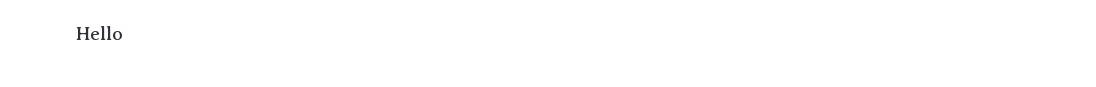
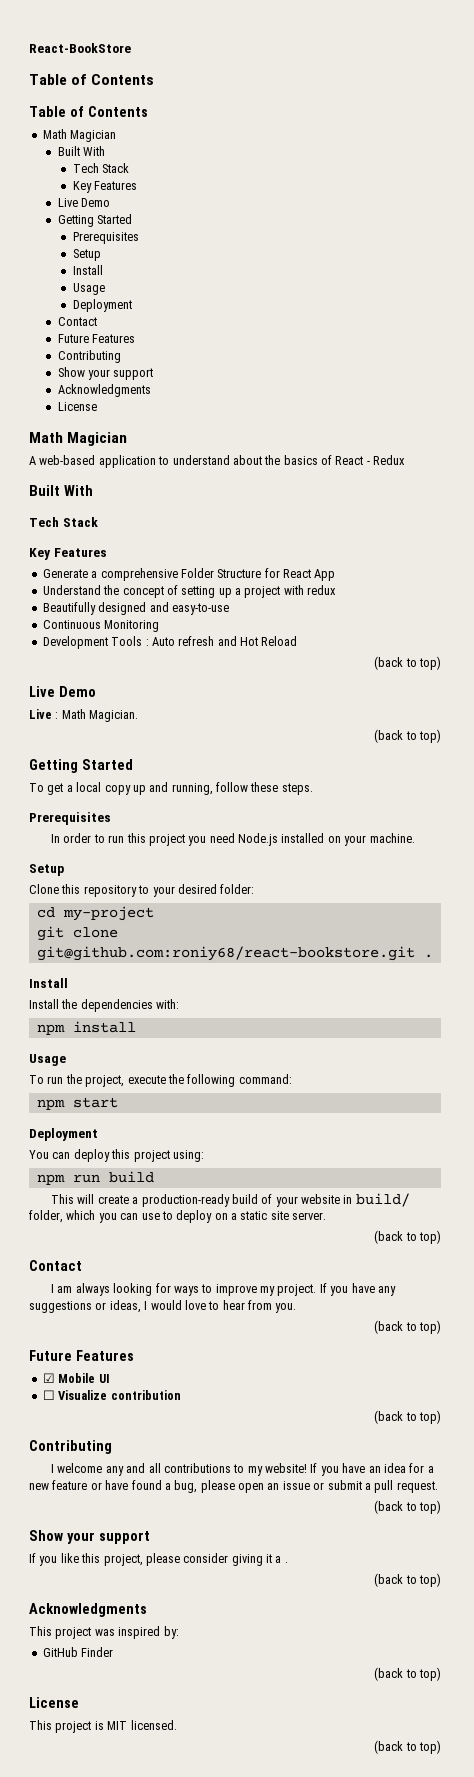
[76,26,123,40] Hello -> [29,43,131,53] [29,74,155,85] [29,106,148,117] [42,129,117,142] [57,146,106,156] [72,163,129,173] [72,181,137,193] [57,198,111,207] [57,214,133,227] [72,232,139,244] [72,249,101,261] [72,265,103,275] [72,283,105,295] [72,299,132,312] [57,317,97,326] [57,334,136,343] [57,350,121,363] [57,367,154,380] [57,384,151,397] [57,402,97,411] [29,432,128,446] [29,455,406,468] [29,485,93,496] [29,517,98,527] [29,548,107,560] [42,568,336,581] [42,585,337,598] [42,602,229,615] [42,620,160,632] [42,636,298,649] [374,656,441,670] [29,686,96,697] [29,709,139,722] [374,729,441,743] [29,759,133,773] [29,782,313,795] [29,812,111,825] [51,833,415,846] [29,864,64,876] [29,884,255,897] [36,906,154,921] [36,926,118,941] [36,946,433,961] [29,978,68,988] [29,999,180,1012] [36,1021,136,1035] [29,1054,66,1066] [29,1074,292,1087] [36,1097,118,1110] [29,1128,98,1141] [29,1149,204,1162] [36,1171,154,1185] [51,1193,410,1207] [29,1210,327,1223] [374,1230,441,1244] [29,1260,82,1271] [51,1283,396,1296] [29,1300,297,1313] [374,1320,441,1334] [29,1350,134,1361] [42,1373,110,1383] [42,1390,181,1400] [374,1410,441,1424] [29,1440,112,1454] [51,1463,434,1476] [29,1480,438,1493] [374,1500,441,1514] [29,1530,150,1544] [29,1553,288,1566] [374,1573,441,1587] [29,1603,147,1617] [29,1626,179,1639] [42,1647,114,1657] [374,1667,441,1681] [29,1697,79,1708] [29,1720,177,1733] [374,1740,441,1754] React-BookStore // Table of Contents // Table of Contents // Math Magician // Built With // Tech Stack // Key Features // Live Demo // Getting Started // Prerequisites // Setup // Install // Usage // Deployment // Contact // Future Features // Contributing // Show your support // Acknowledgments // License // Math Magician // A web-based application to understand about the basics of React - Redux // Built With // Tech Stack // Key Features // Generate a comprehensive Folder Structure for React App // Understand the concept of setting up a project with redux // Beautifully designed and easy-to-use // Continuous Monitoring // Development Tools : Auto refresh and Hot Reload // (back to top) // Live Demo // Live : Math Magician. // (back to top) // Getting Started // To get a local copy up and running, follow these steps. // Prerequisites // In order to run this project you need Node.js installed on your machine. // Setup // Clone this repository to your desired folder: // cd my-project // git clone git@github.com:roniy68/react-bookstore.git . // Install // Install the dependencies with: // npm install // Usage // To run the project, execute the following command: // npm start // Deployment // You can deploy this project using: // npm run build // This will create a production-ready build of your website in build/ folder, which you can use to deploy on a static site server. // (back to top) // Contact // I am always looking for ways to improve my project. If you have any suggestions or ideas, I would love to hear from you. // (back to top) // Future Features // ☑ Mobile UI // ☐ Visualize contribution // (back to top) // Contributing // I welcome any and all contributions to my website! If you have an idea for a new feature or have found a bug, please open an issue or submit a pull request. // (back to top) // Show your support // If you like this project, please consider giving it a . // (back to top) // Acknowledgments // This project was inspired by: // GitHub Finder // (back to top) // License // This project is MIT licensed. // (back to top)

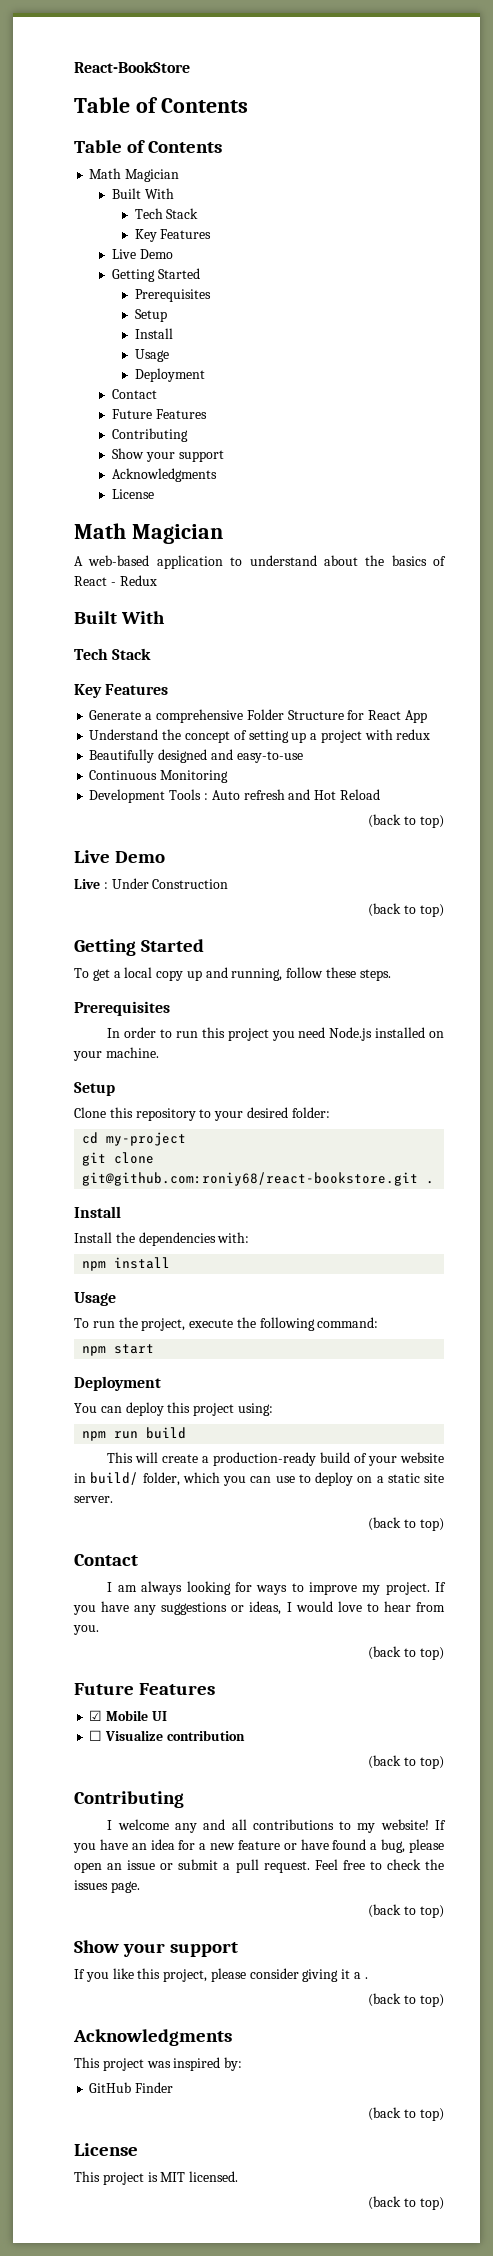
[61,709,139,722] Math Magician. -> [111,878,229,889] Under Construction
(438, 1487) none -> [314,1859,444,1870] [74,1880,140,1893] Feel free to check the issues page.

